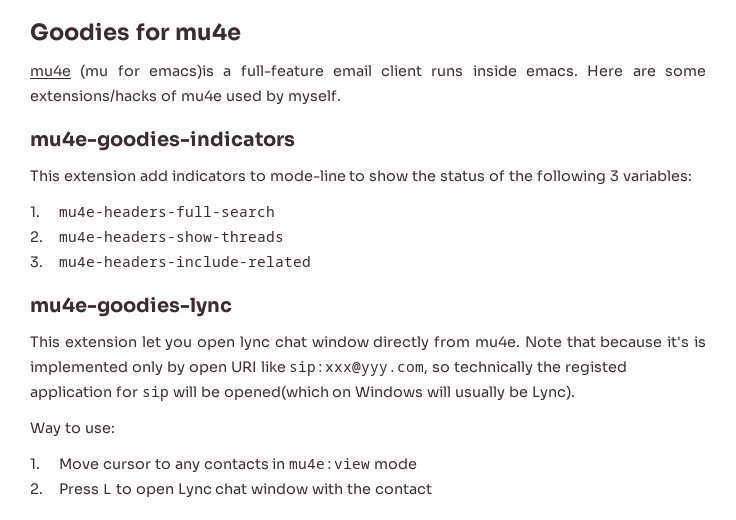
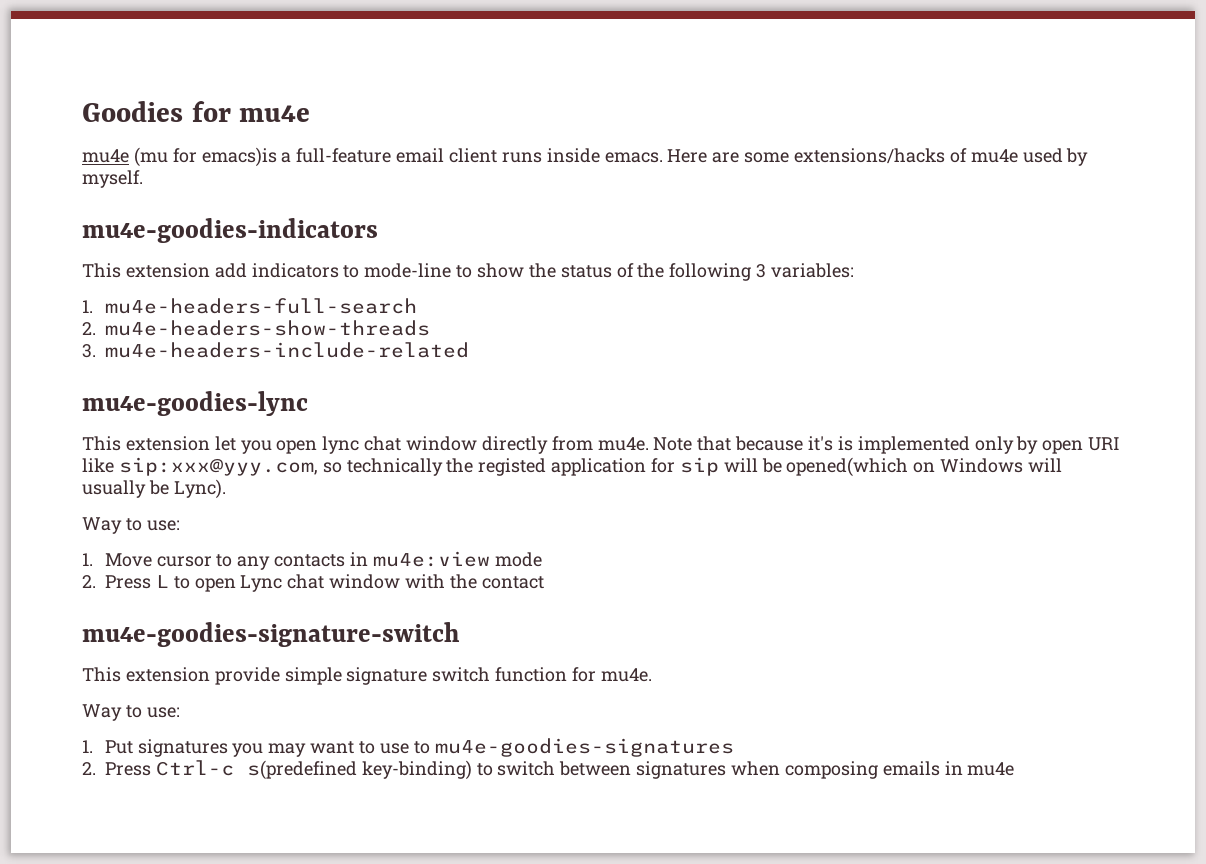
(433, 489) none -> [82,622,460,647] [82,667,652,685] [82,704,180,721] [82,738,734,757] [82,760,1015,780] // mu4e-goodies-signature-switch // This extension provide simple signature switch function for mu4e. // Way to use: // 1. Put signatures you may want to use to mu4e-goodies-signatures // 2. Press Ctrl-c s(predefined key-binding) to switch between signatures when composing emails in mu4e

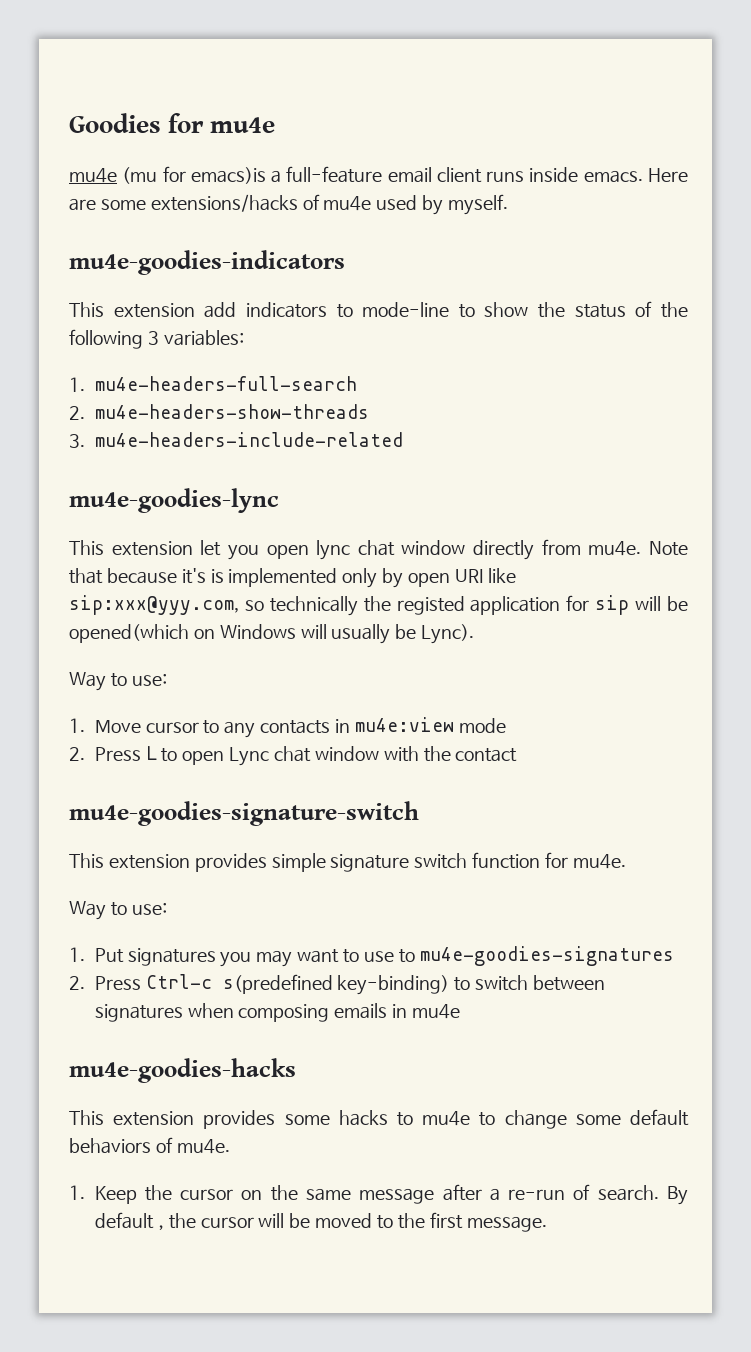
[214,667,280,685] provide -> [194,853,267,872] provides
(1015, 769) none -> [69,1058,296,1083] [69,1109,690,1129] [69,1137,230,1154] [69,1184,689,1205] [94,1212,547,1232] // mu4e-goodies-hacks // This extension provides some hacks to mu4e to change some default behaviors of mu4e. // 1. Keep the cursor on the same message after a re-run of search. By default，the cursor will be moved to the first message.

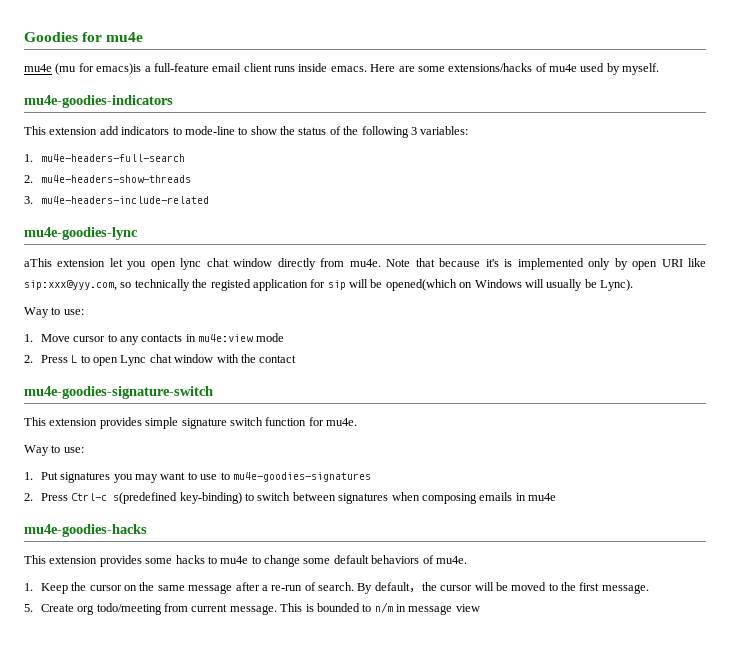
[69,540,104,555] This -> [24,258,52,267] aThis
(547, 1224) none -> [24,602,480,615] // 5. Create org todo/meeting from current message. This is bounded to n/m in message view

